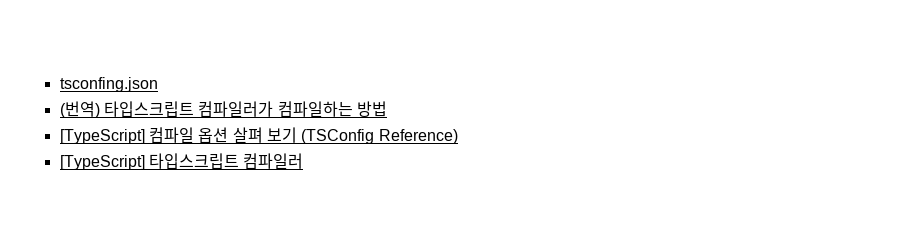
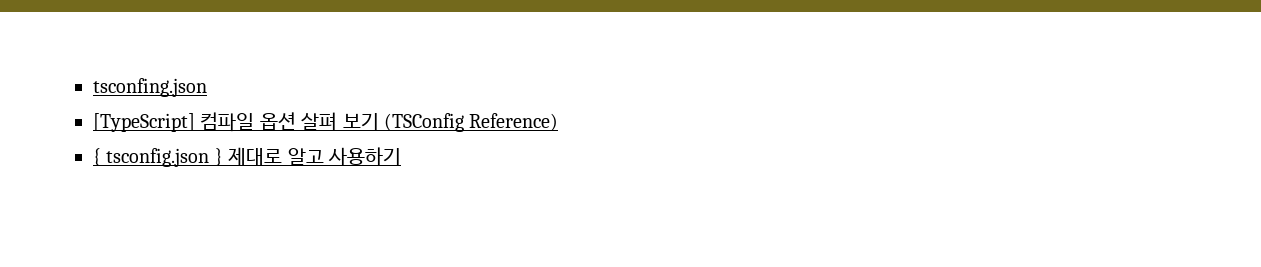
[59,101,387,118] // (번역) 타입스크립트 컴파일러가 컴파일하는 방법 -> (207, 87) none
[59,153,304,170] [TypeScript] 타입스크립트 컴파일러 -> [93,147,401,167] { tsconfig.json } 제대로 알고 사용하기

